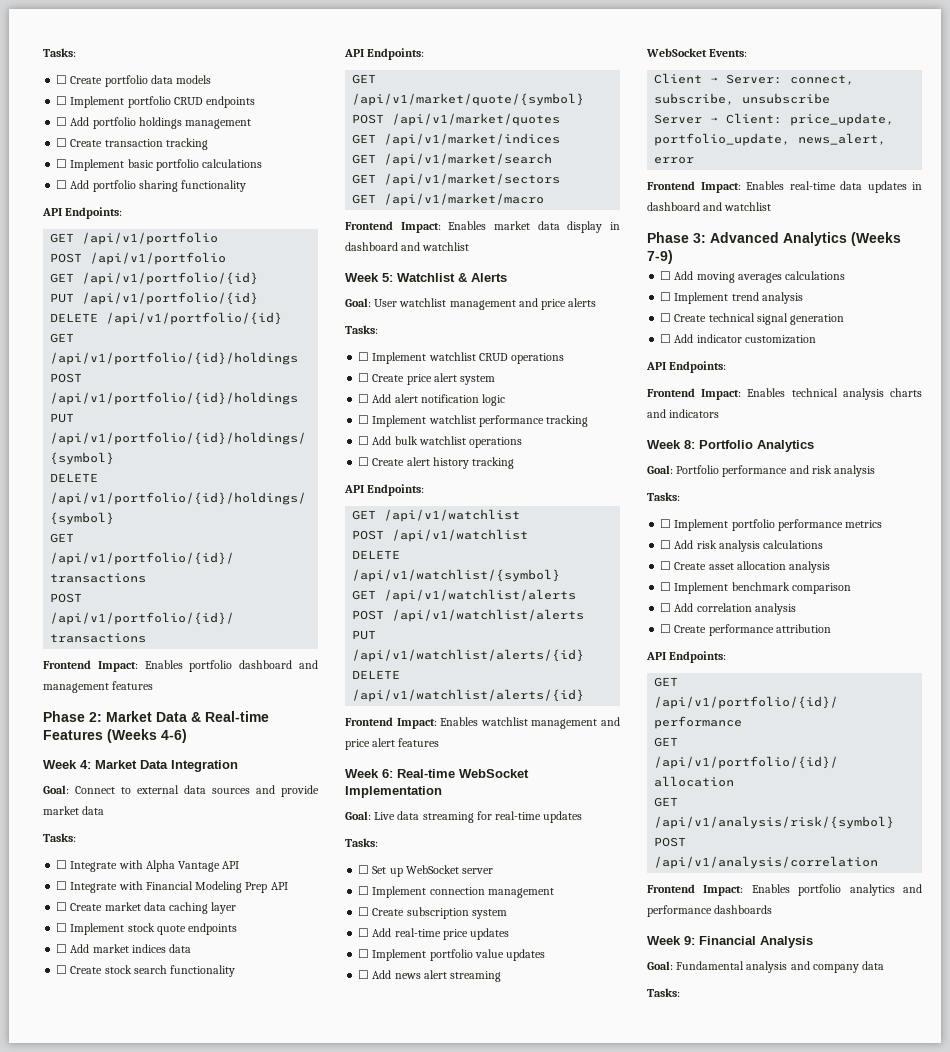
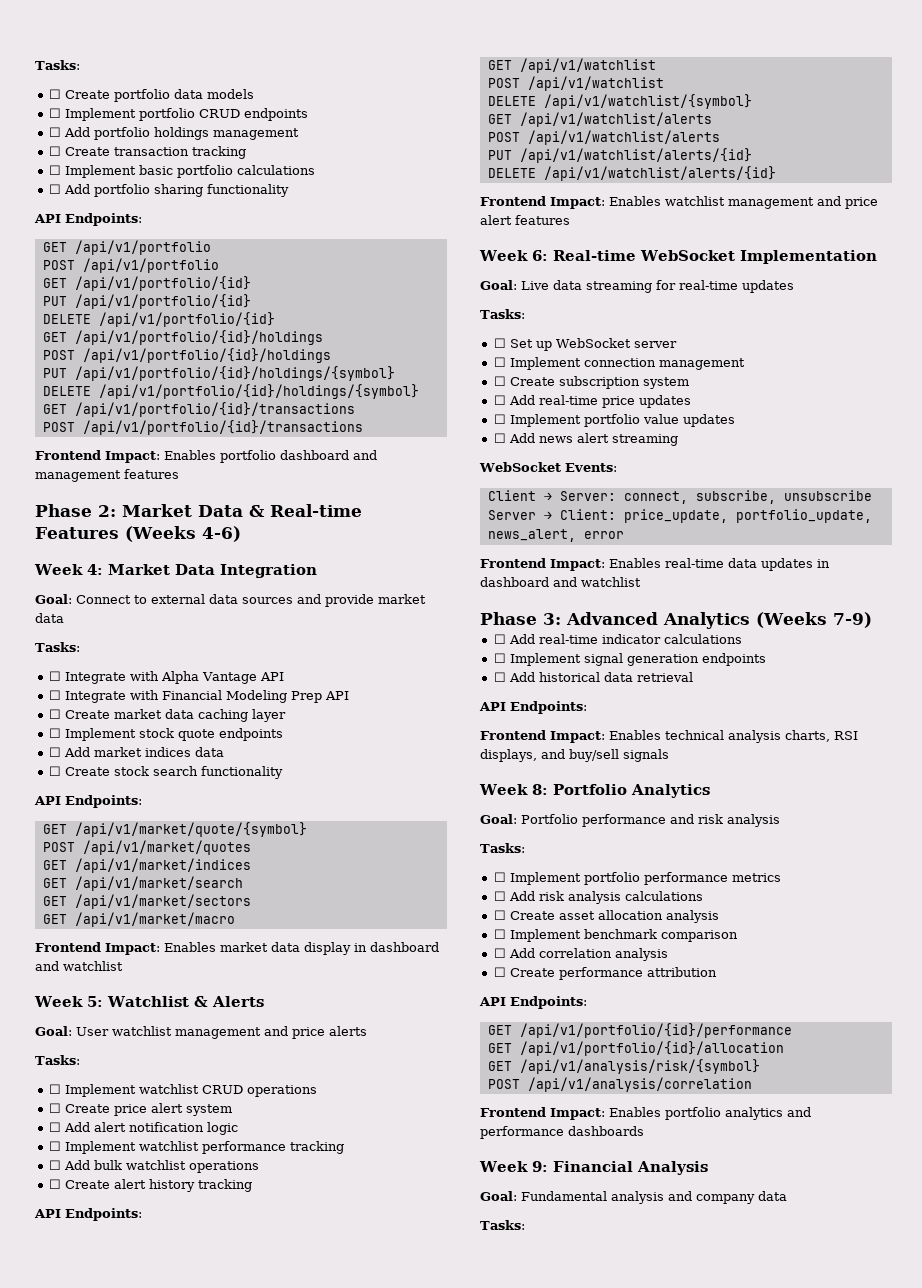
[696,272,782,283] moving averages -> [538,634,661,644] real-time indicator
[731,292,803,304] [660,313,755,322] trend analysis // ☐ Create technical -> (581, 659) none
[660,334,816,344] // ☐ Add indicator customization -> [701,653,766,666] [493,672,693,682] endpoints // ☐ Add historical data retrieval
[890,388,922,397] [647,409,720,418] charts and indicators -> [785,730,858,742] [480,749,669,762] charts, RSI displays, and buy/sell signals

